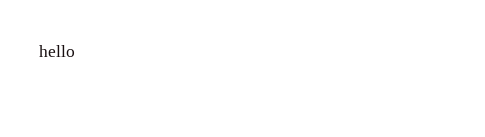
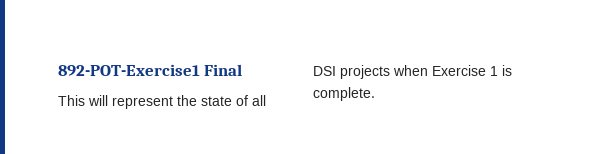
[39,45,75,57] hello -> [58,64,243,76] [58,95,266,109] [313,65,512,79] [313,87,375,101] 892-POT-Exercise1 Final // This will represent the state of all DSI projects when Exercise 1 is complete.

